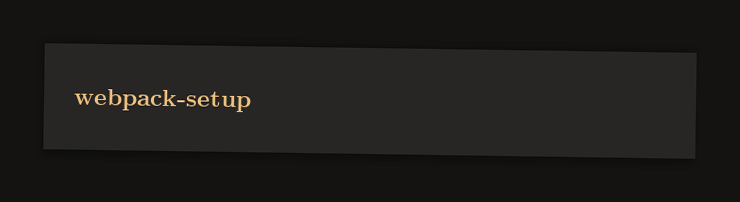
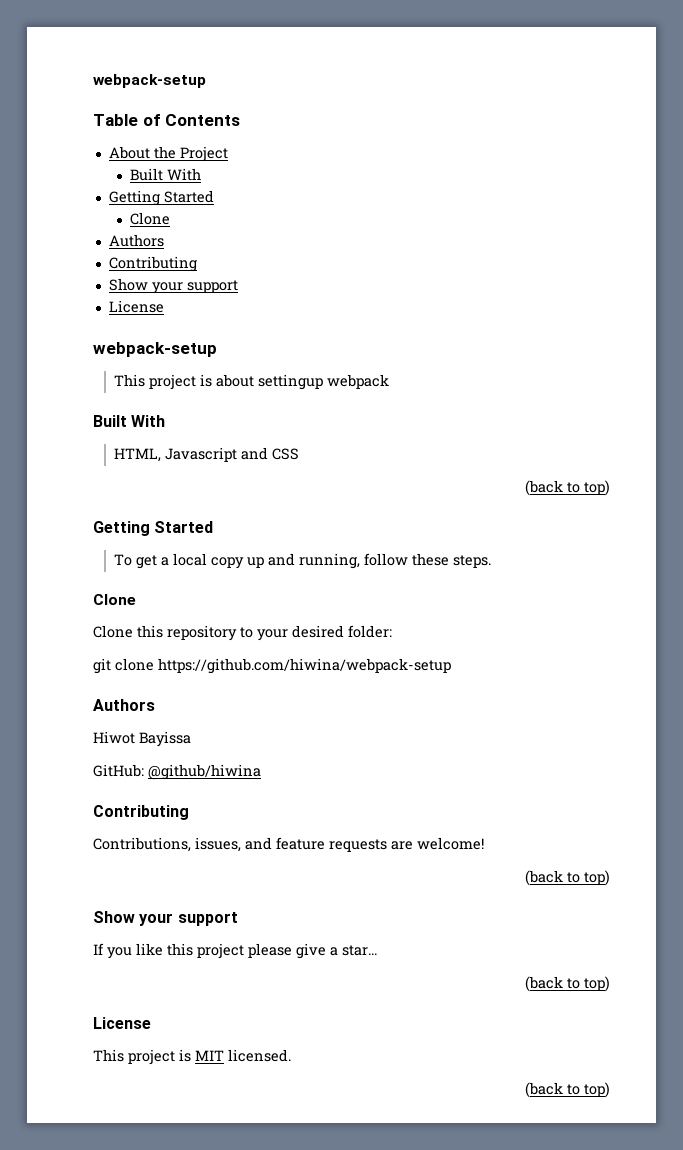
[73,88,252,113] webpack-setup -> [93,74,206,88] [93,114,241,126] [108,146,228,162] [129,168,201,181] [108,190,214,206] [129,212,170,225] [108,234,164,247] [108,256,197,272] [108,278,238,294] [108,300,164,313] [93,342,217,357] [113,374,389,390] [93,415,166,427] [113,447,299,462] [525,480,610,496] [93,521,214,536] [113,553,491,569] [93,594,136,605] [93,625,392,641] [93,658,451,674] [93,699,155,711] [93,731,191,747] [93,764,261,780] [93,805,189,820] [93,837,484,852] [525,870,610,886] [93,911,238,926] [93,943,377,959] [525,976,610,992] [93,1017,151,1029] [93,1049,291,1065] [525,1082,610,1098] webpack-setup // Table of Contents // About the Project // Built With // Getting Started // Clone // Authors // Contributing // Show your support // License // webpack-setup // This project is about settingup webpack // Built With // HTML, Javascript and CSS // (back to top) // Getting Started // To get a local copy up and running, follow these steps. // Clone // Clone this repository to your desired folder: // git clone https://github.com/hiwina/webpack-setup // Authors // Hiwot Bayissa // GitHub: @github/hiwina // Contributing // Contributions, issues, and feature requests are welcome! // (back to top) // Show your support // If you like this project please give a star... // (back to top) // License // This project is MIT licensed. // (back to top)

